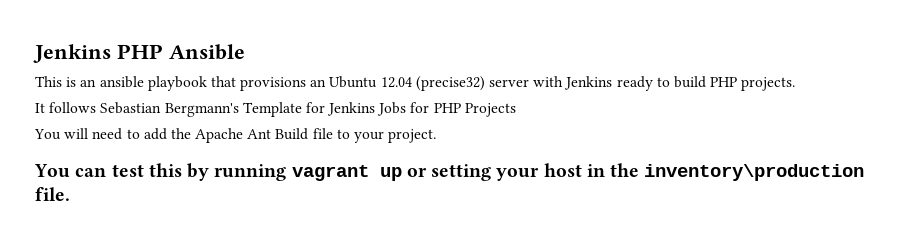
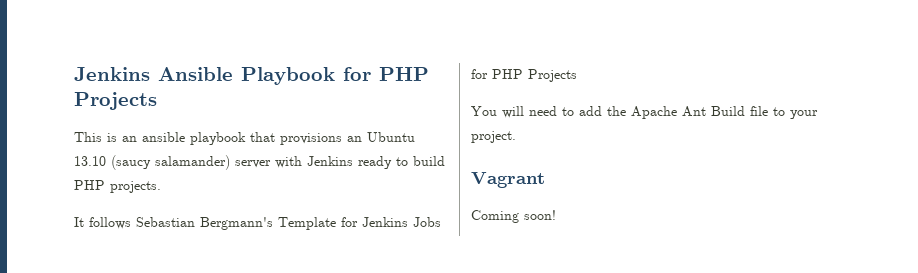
[33,44,245,63] Jenkins PHP Ansible -> [74,67,429,85] [74,92,157,110] Jenkins Ansible Playbook for PHP Projects
[380,76,485,91] 12.04 (precise32) -> [74,155,230,170] 13.10 (saucy salamander)
[34,163,865,181] [35,187,70,201] You can test this by running vagrant up or setting your host in the inventory\production file. -> [471,172,545,188] [471,210,556,223] Vagrant // Coming soon!

